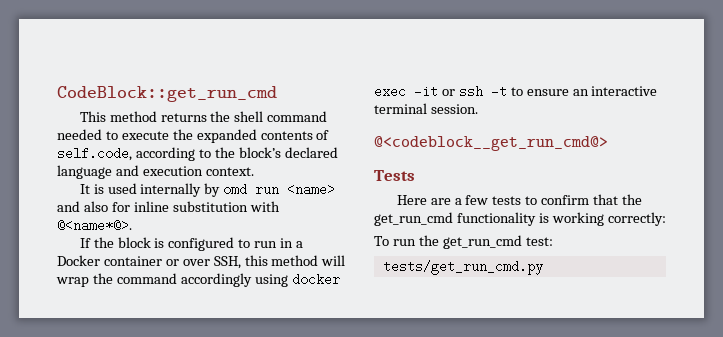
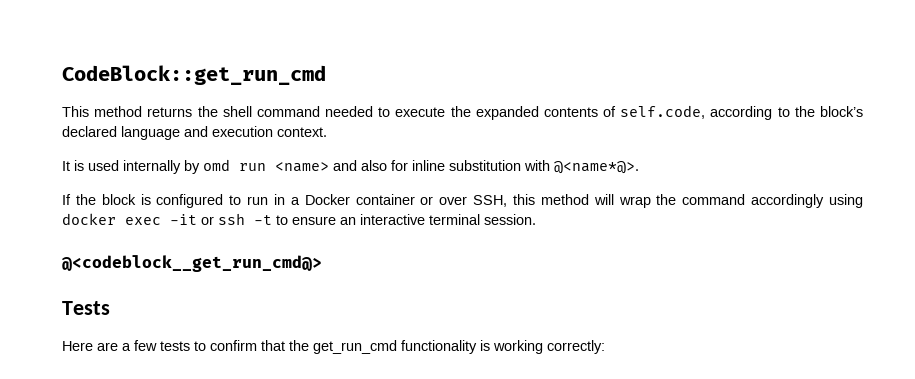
[374,235,553,249] [382,260,543,275] // To run the get_run_cmd test: // tests/get_run_cmd.py -> (605, 347) none

